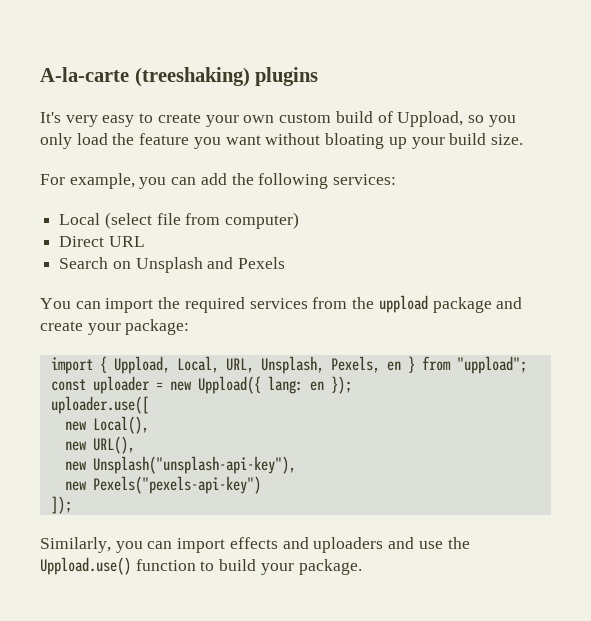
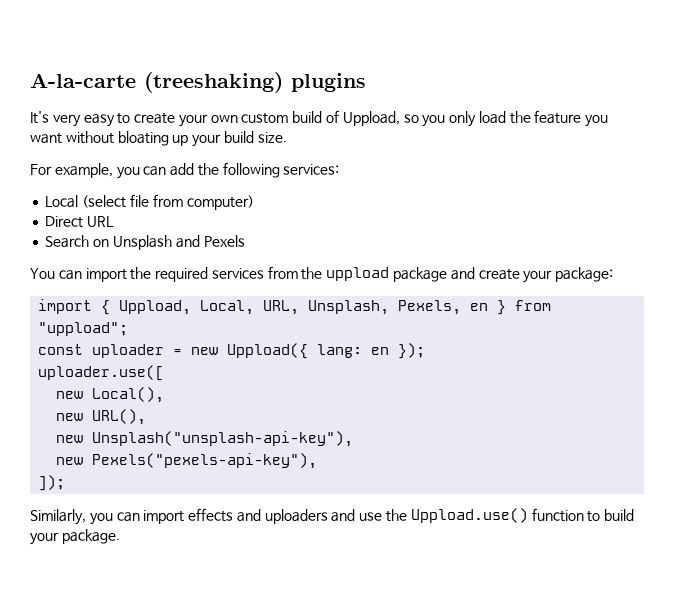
[92,476,261,494] Pexels("pexels-api-key") -> [92,453,318,469] Pexels("pexels-api-key"),

